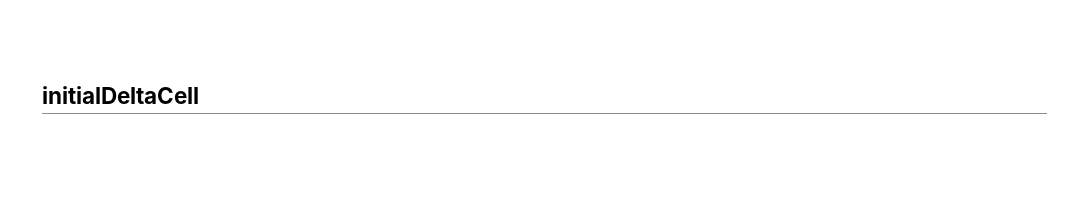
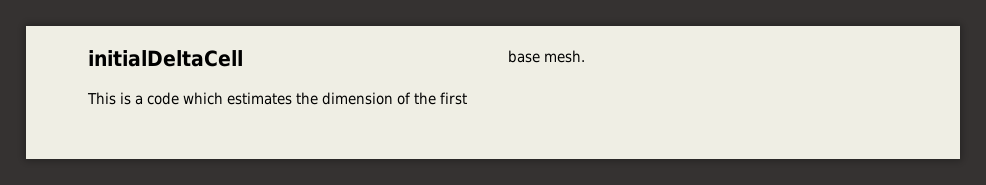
(199, 95) none -> [87,92,467,105] [508,50,585,63] // This is a code which estimates the dimension of the first base mesh.

